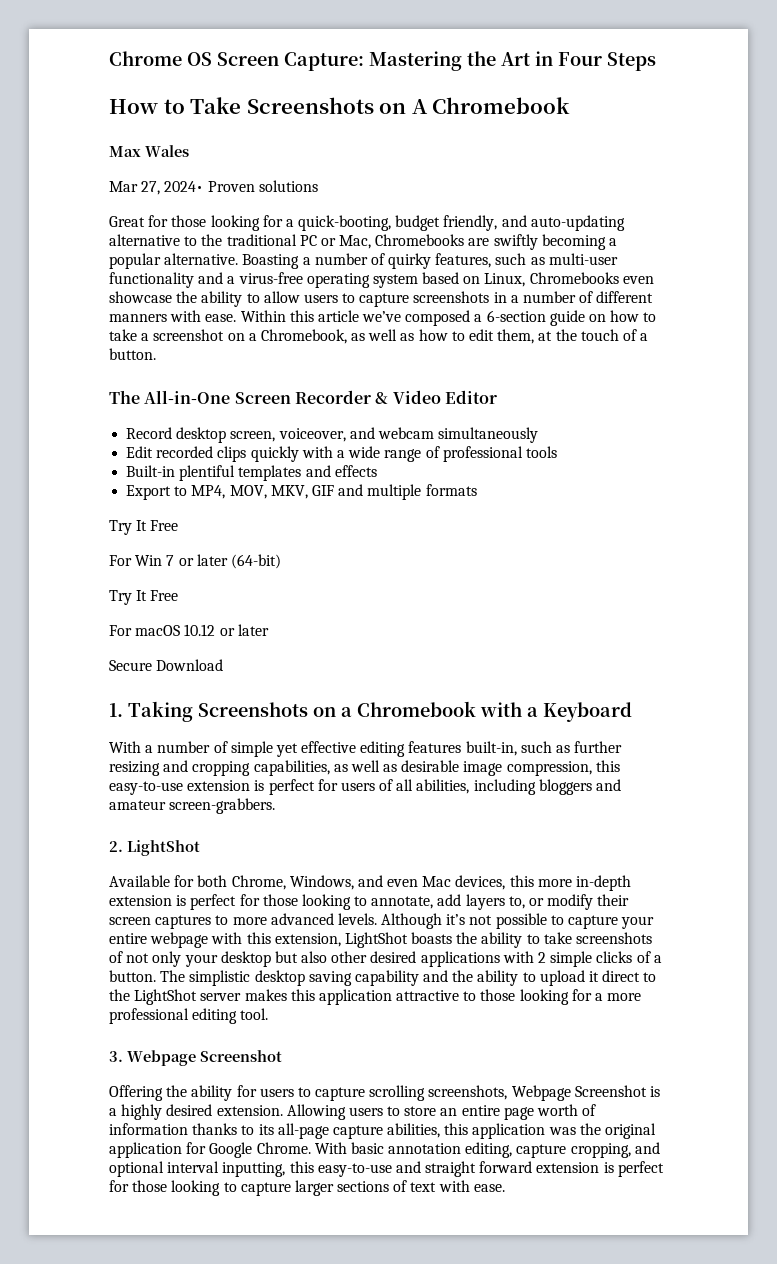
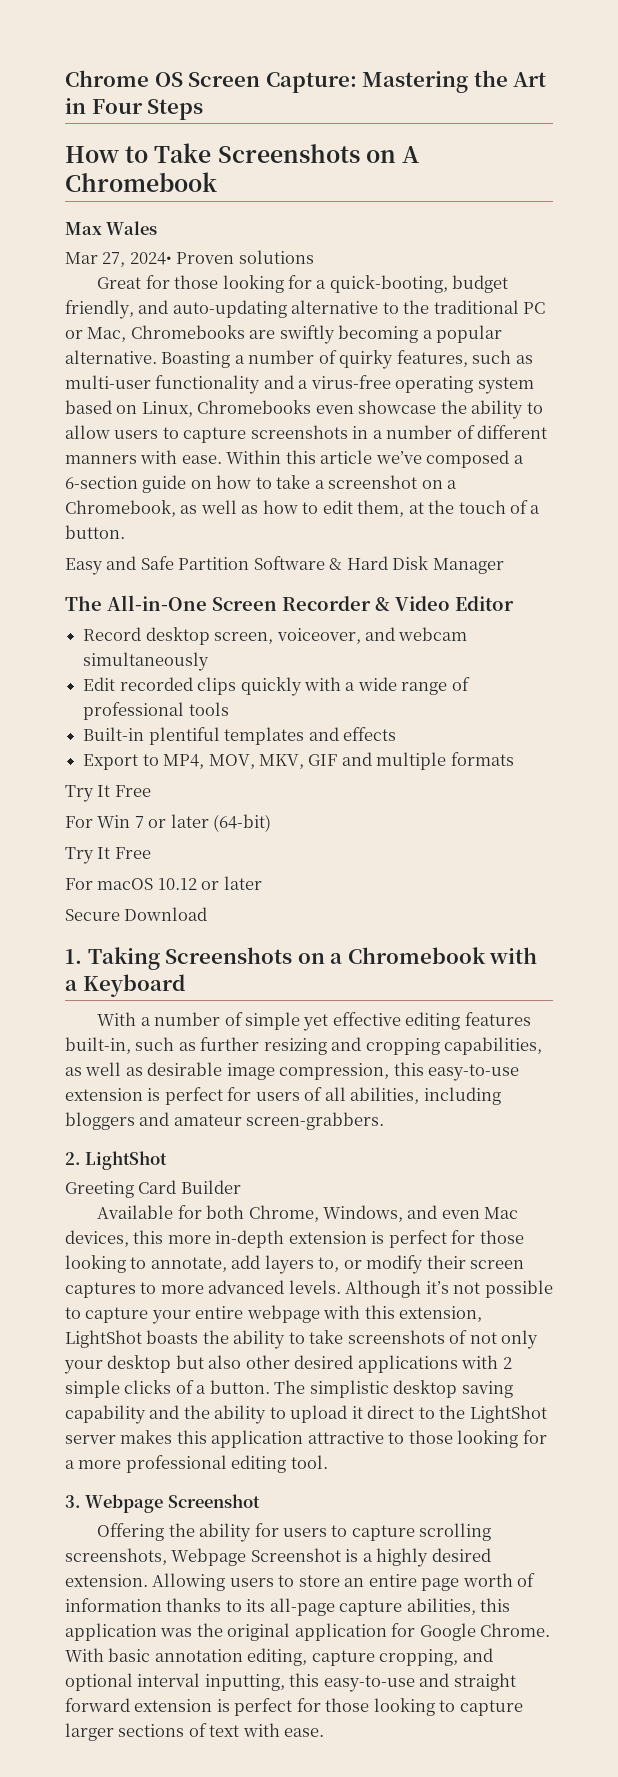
(156, 354) none -> [65,556,504,575] // Easy and Safe Partition Software & Hard Disk Manager
(200, 848) none -> [65,1180,241,1198] // Greeting Card Builder

